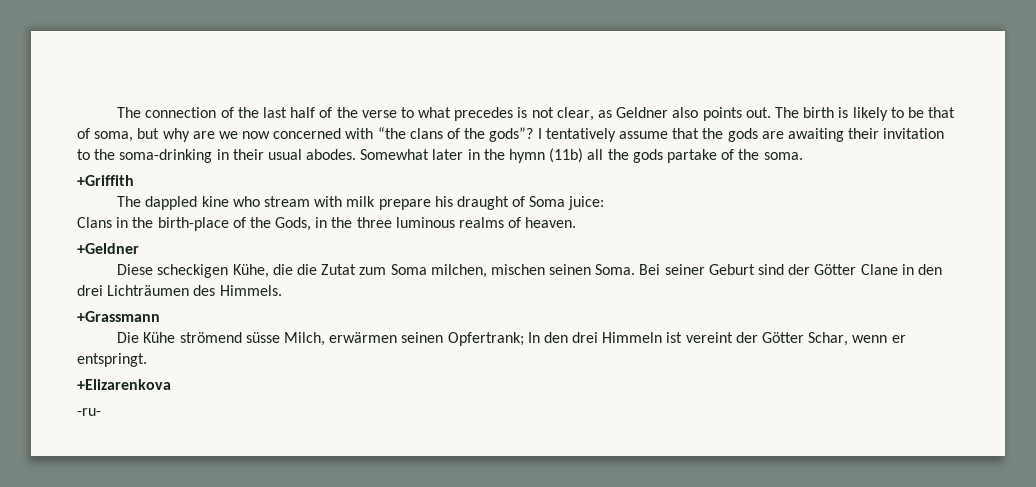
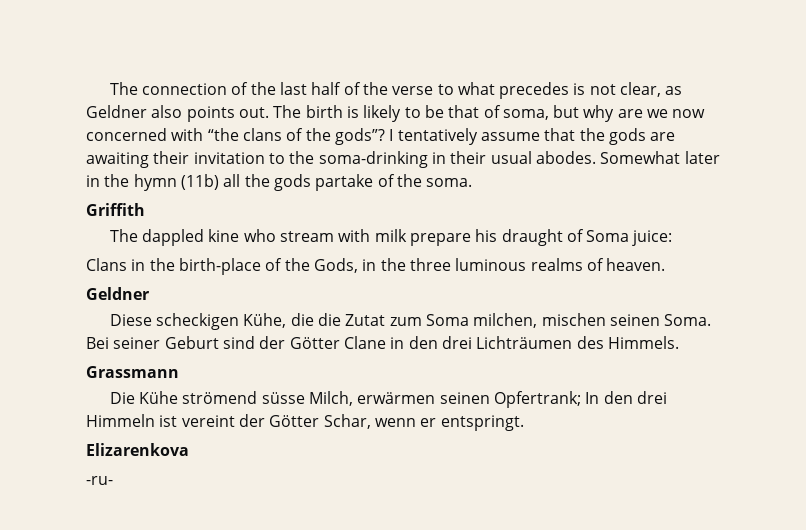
[77,175,134,186] +Griffith -> [86,203,145,216] Griffith
[77,243,139,254] +Geldner -> [86,287,149,300] Geldner
[77,311,160,322] +Grassmann -> [86,366,179,378] Grassmann
[77,379,171,390] +Elizarenkova -> [86,443,189,456] Elizarenkova

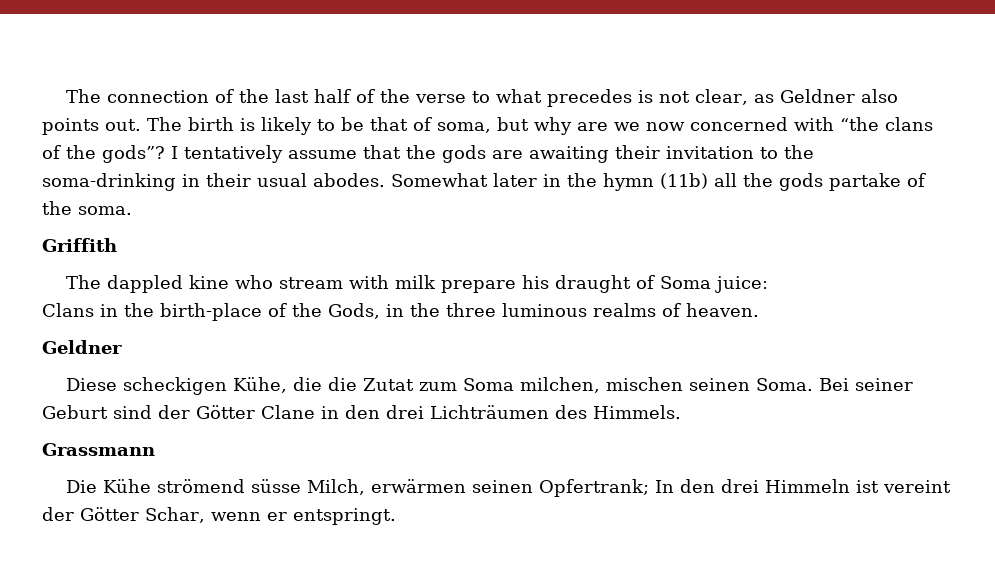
[86,443,189,456] [86,476,113,485] // Elizarenkova // -ru- -> (396, 516) none

